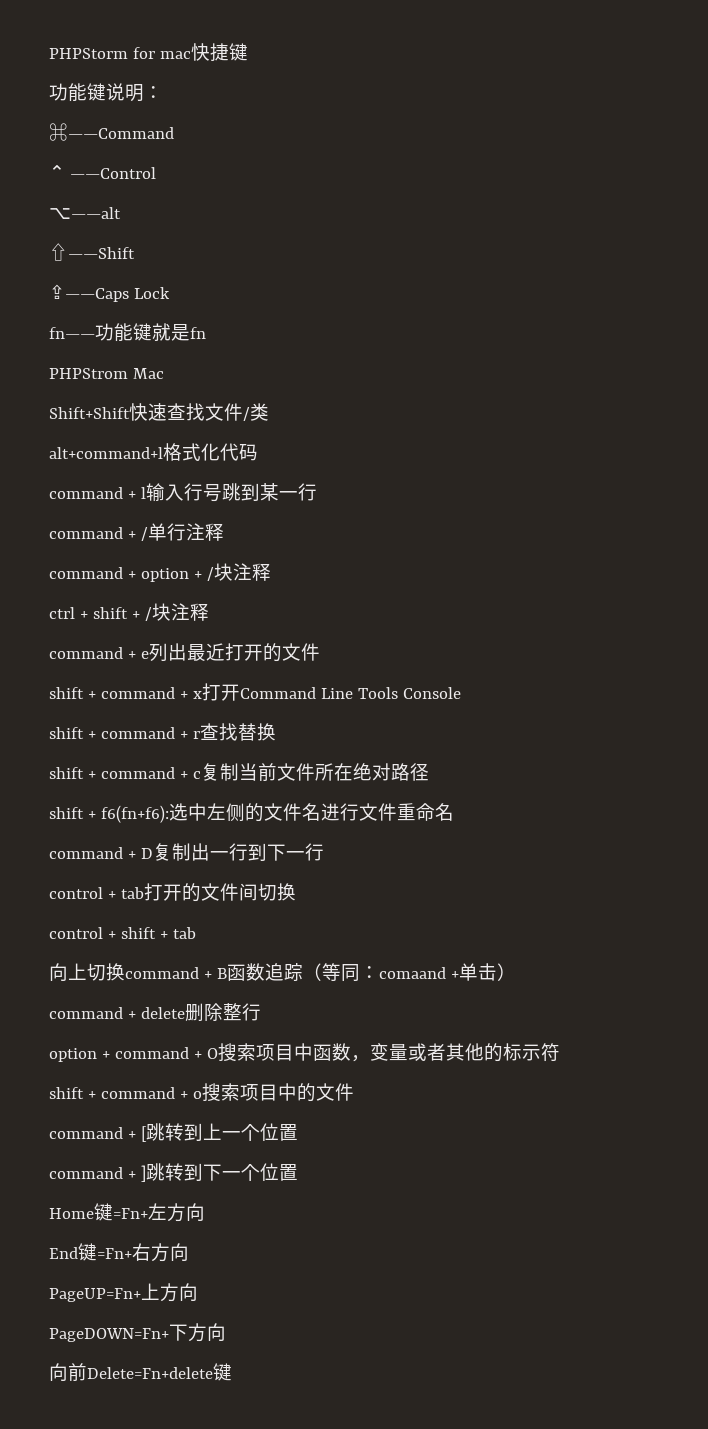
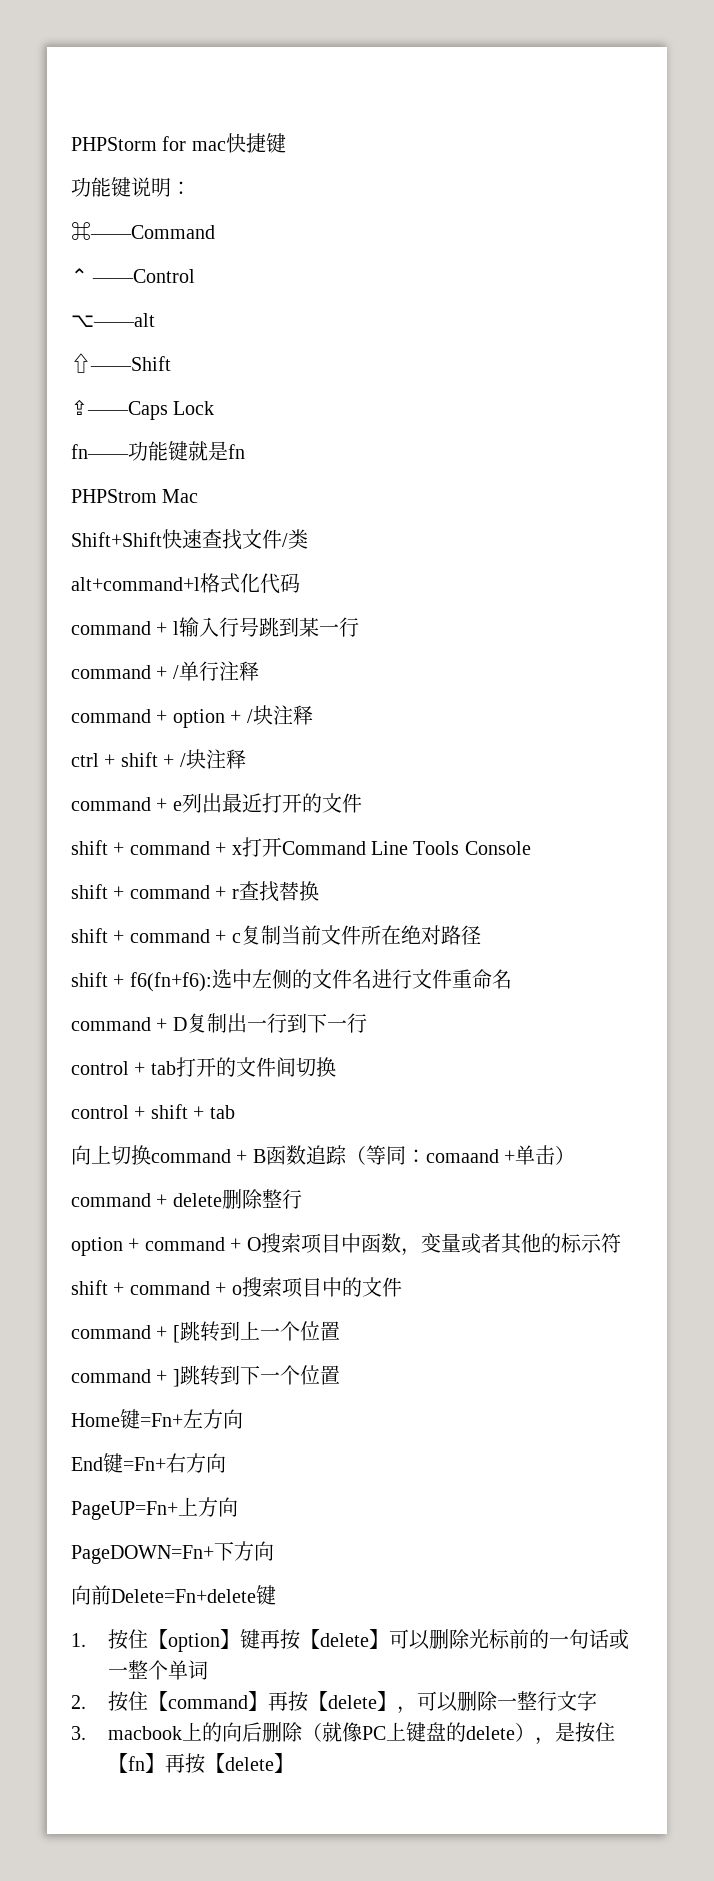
(232, 1372) none -> [71,1629,629,1652] [107,1660,208,1680] [71,1691,597,1714] [71,1722,615,1745] [107,1753,294,1774] // 1.按住【option】键再按【delete】可以删除光标前的一句话或一整个单词 // 2.按住【command】再按【delete】，可以删除一整行文字 // 3. macbook上的向后删除（就像PC上键盘的delete），是按住【fn】再按【delete】

